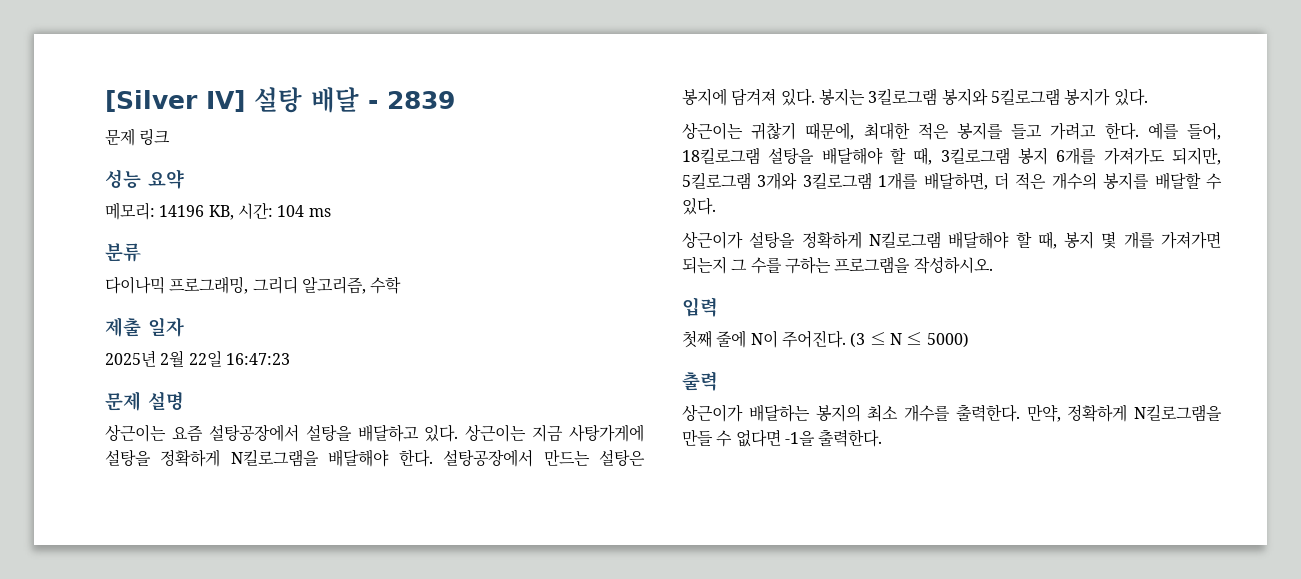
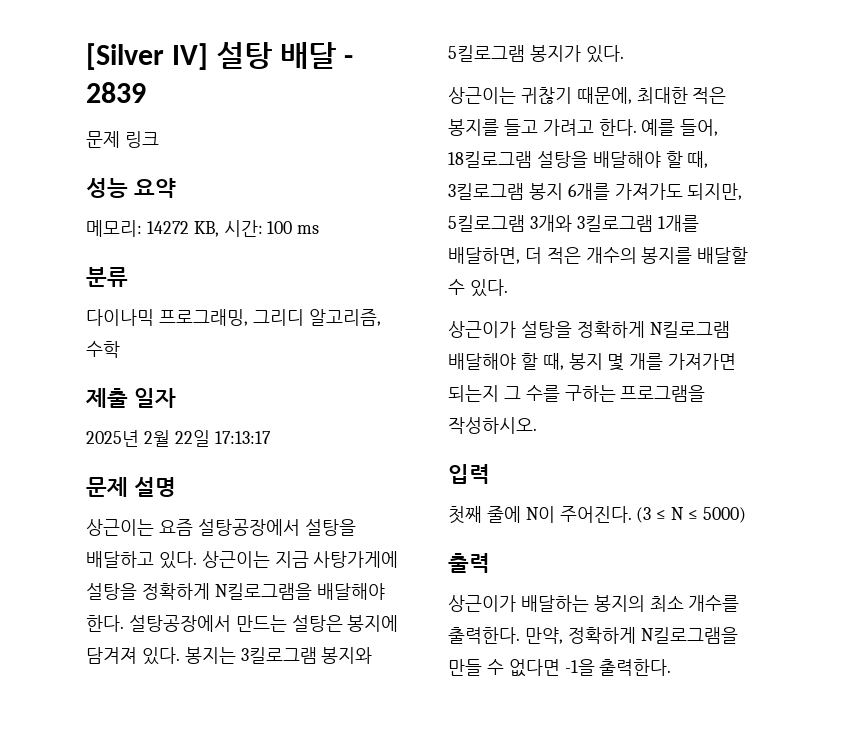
[159,205,205,217] 14196 -> [146,221,189,234] 14272
[277,205,305,217] 104 -> [267,221,293,234] 100
[225,353,290,365] 16:47:23 -> [214,431,271,444] 17:13:17

